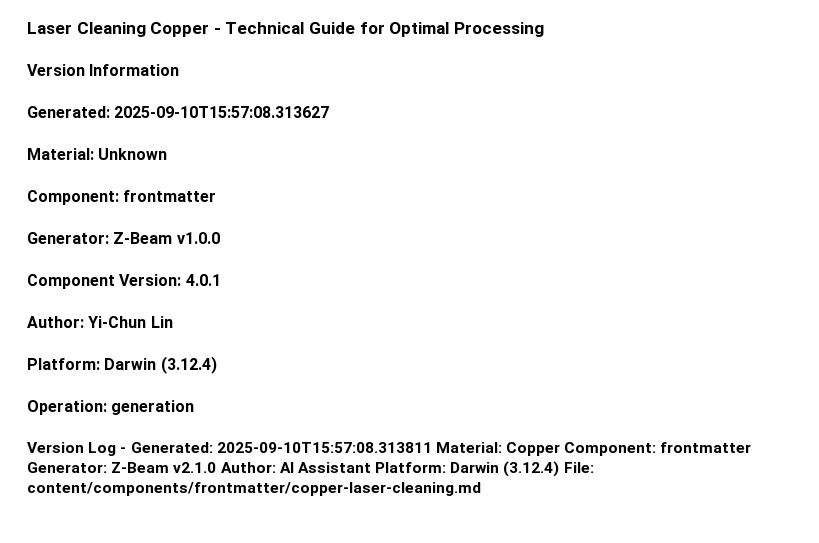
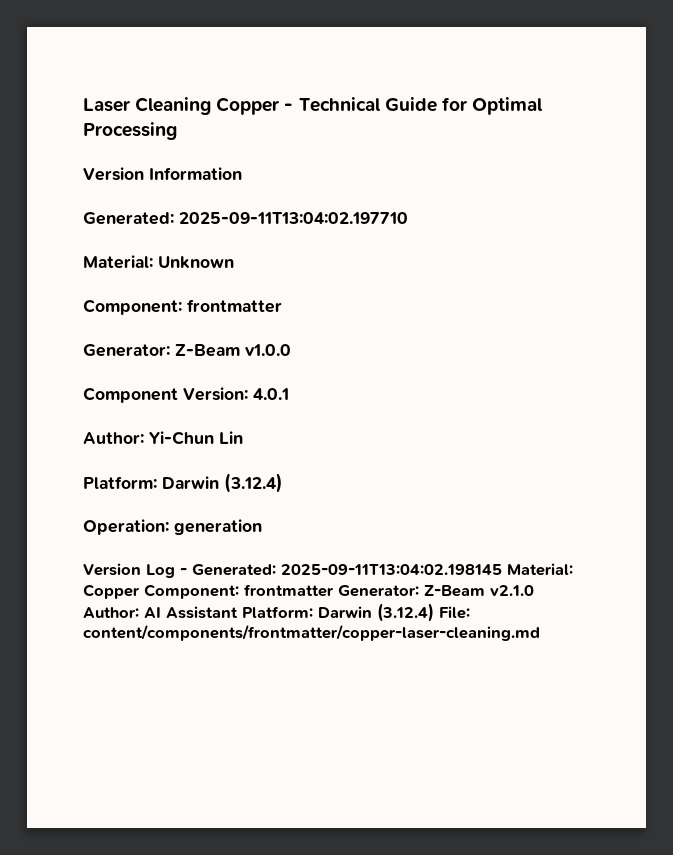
[114,106,330,118] 2025-09-10T15:57:08.313627 -> [179,212,408,224] 2025-09-11T13:04:02.197710
[216,442,432,453] 2025-09-10T15:57:08.313811 -> [281,564,502,575] 2025-09-11T13:04:02.198145

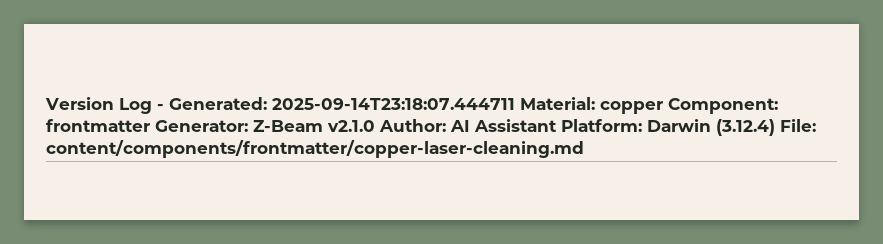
[83,97,543,115] [83,122,177,140] [83,167,242,181] [83,212,408,225] [83,255,234,269] [83,299,282,315] [83,344,291,357] [83,387,289,403] [83,431,243,445] [83,473,283,493] [83,519,262,535] Laser Cleaning Copper - Technical Guide for Optimal Processing // Version Information // Generated: 2025-09-11T13:04:02.197710 // Material: Unknown // Component: frontmatter // Generator: Z-Beam v1.0.0 // Component Version: 4.0.1 // Author: Yi-Chun Lin // Platform: Darwin (3.12.4) // Operation: generation // -> (45, 103) none
[281,563,573,576] [83,584,140,599] 2025-09-11T13:04:02.198145 Material: Copper -> [272,97,663,114] 2025-09-14T23:18:07.444711 Material: copper

